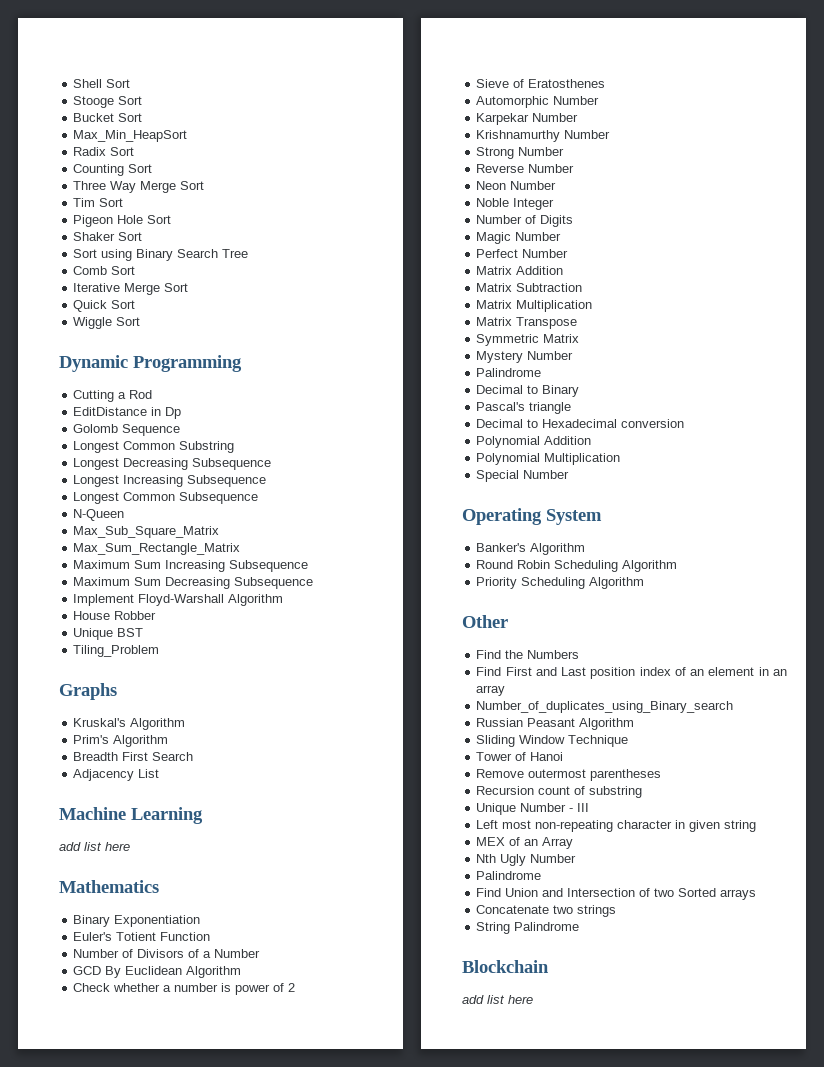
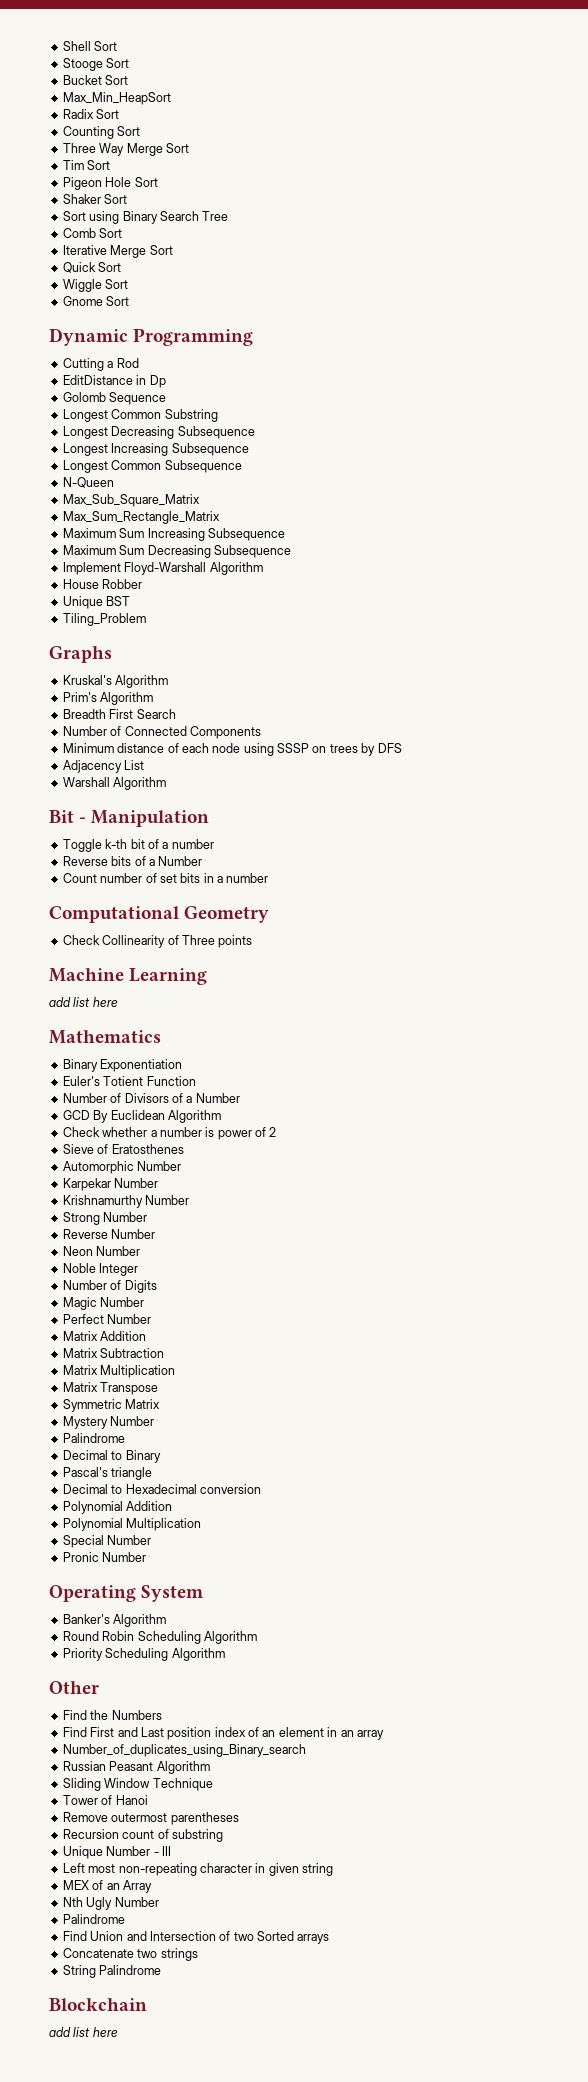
(141, 321) none -> [62,296,130,306] // Gnome Sort
[73,769,160,781] Adjacency List -> [62,726,261,739] [62,743,402,756] [62,760,145,773] [62,777,167,790] [49,810,210,827] [62,839,214,852] [62,856,203,866] [62,873,269,883] [49,906,270,923] [62,935,253,948] Number of Connected Components // Minimum distance of each node using SSSP on trees by DFS // Adjacency List // Warshall Algorithm // Bit - Manipulation // Toggle k-th bit of a number // Reverse bits of a Number // Count number of set bits in a number // Computational Geometry // Check Collinearity of Three points
(570, 474) none -> [62,1552,147,1562] // Pronic Number

